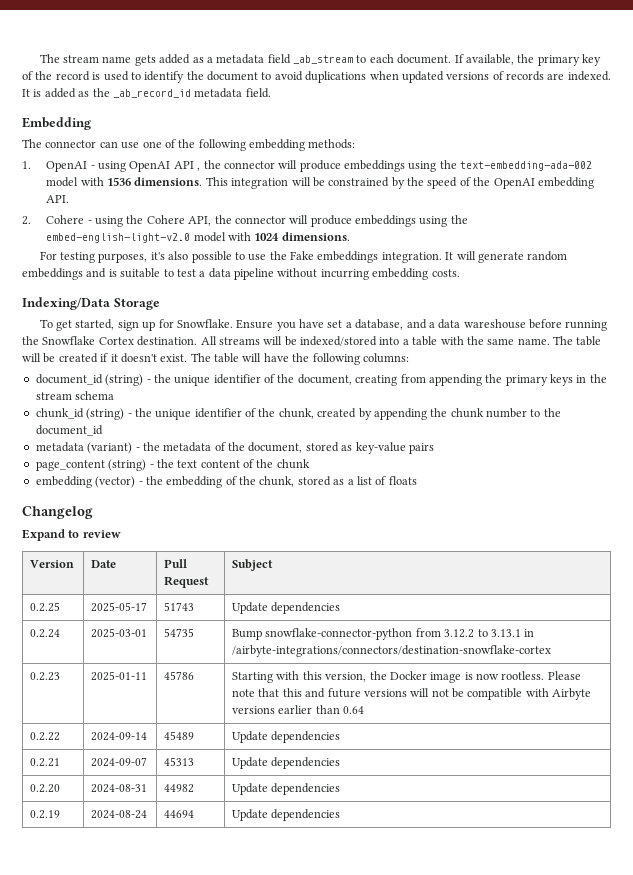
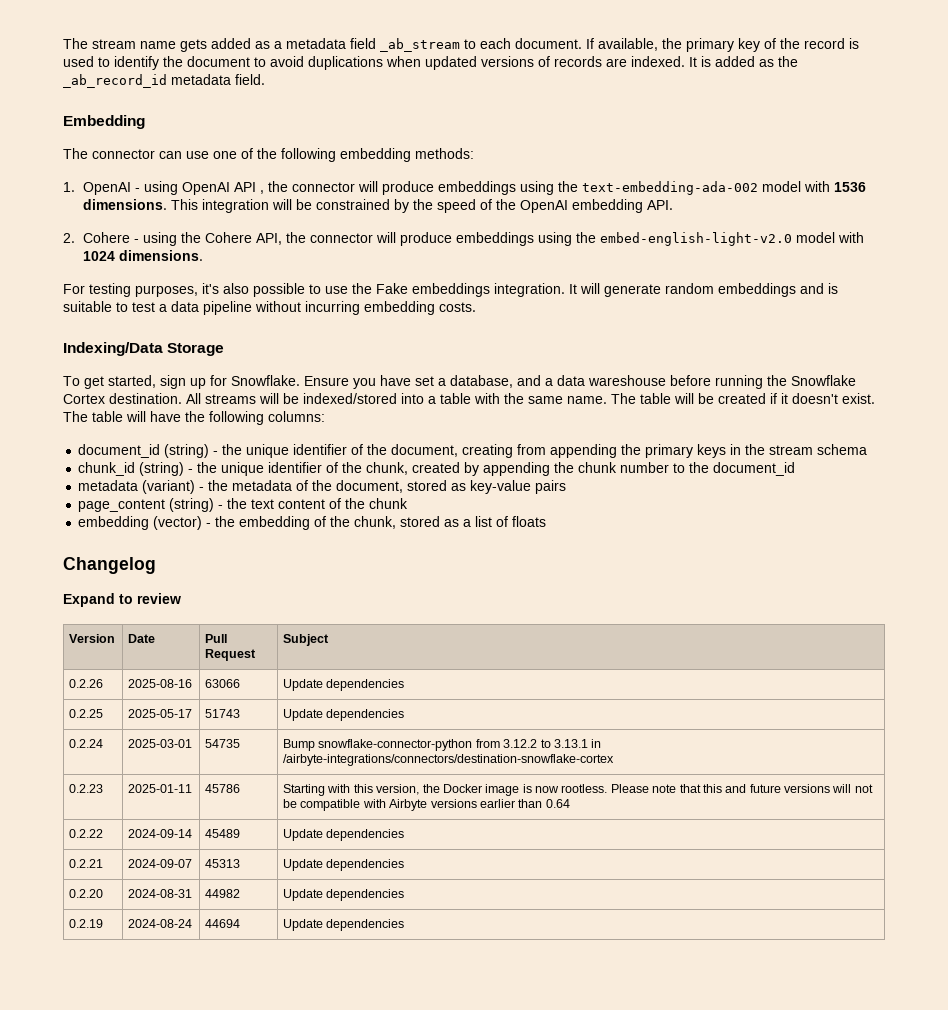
(274, 565) none -> [69,679,104,688] [128,679,193,688] [205,679,241,688] [283,679,405,691] // 0.2.26 | 2025-08-16 | 63066 | Update dependencies

